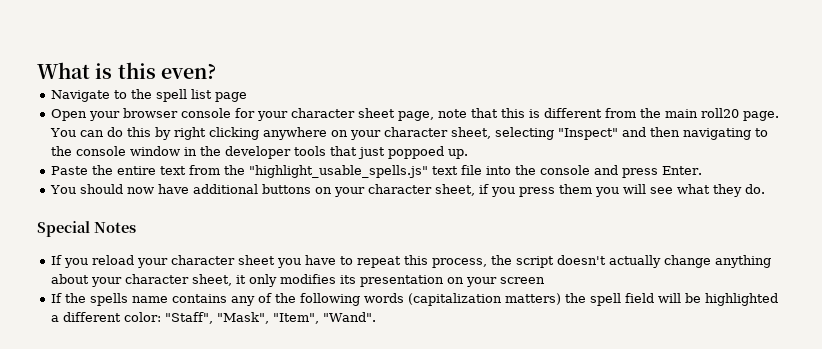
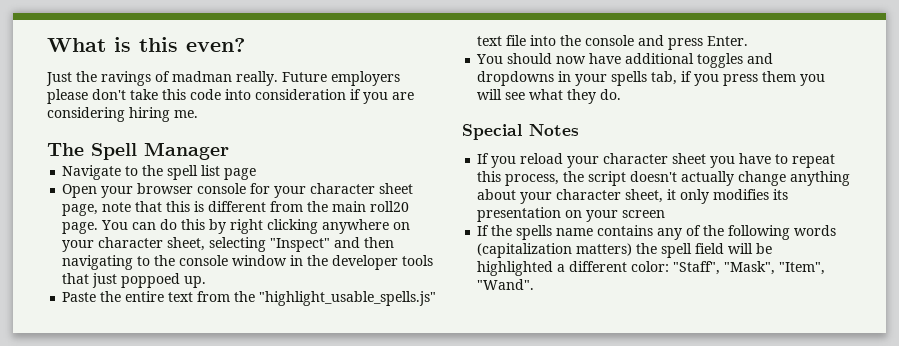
(216, 71) none -> [46,71,400,86] [47,89,414,104] [47,107,198,122] [47,142,229,160] // Just the ravings of madman really. Future employers please don't take this code into consideration if you are considering hiring me. // The Spell Manager
[261,184,475,197] buttons on your character sheet, -> [697,53,774,68] [477,71,678,86] toggles and dropdowns in your spells tab,

